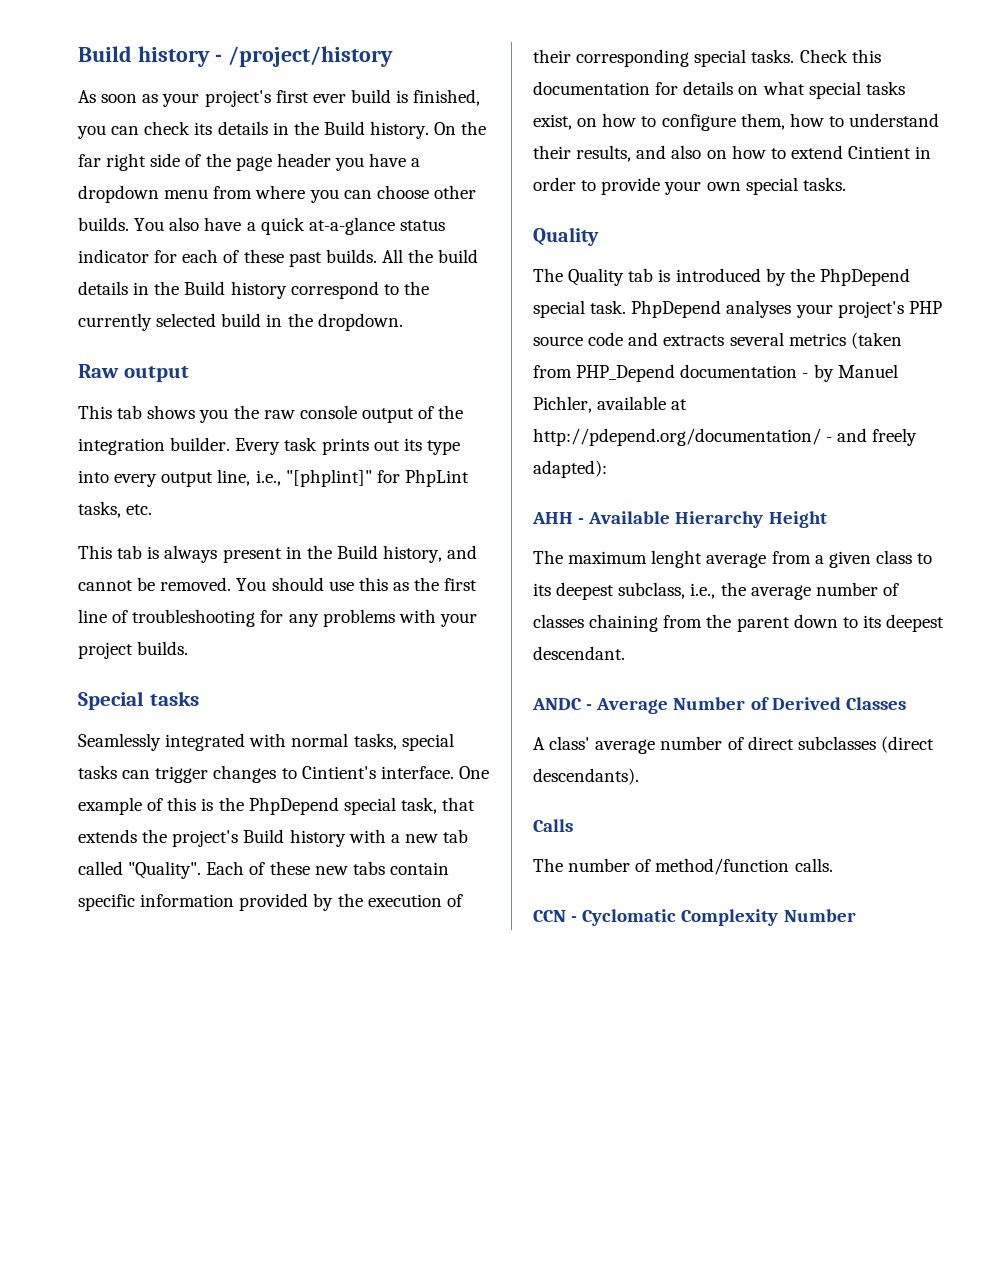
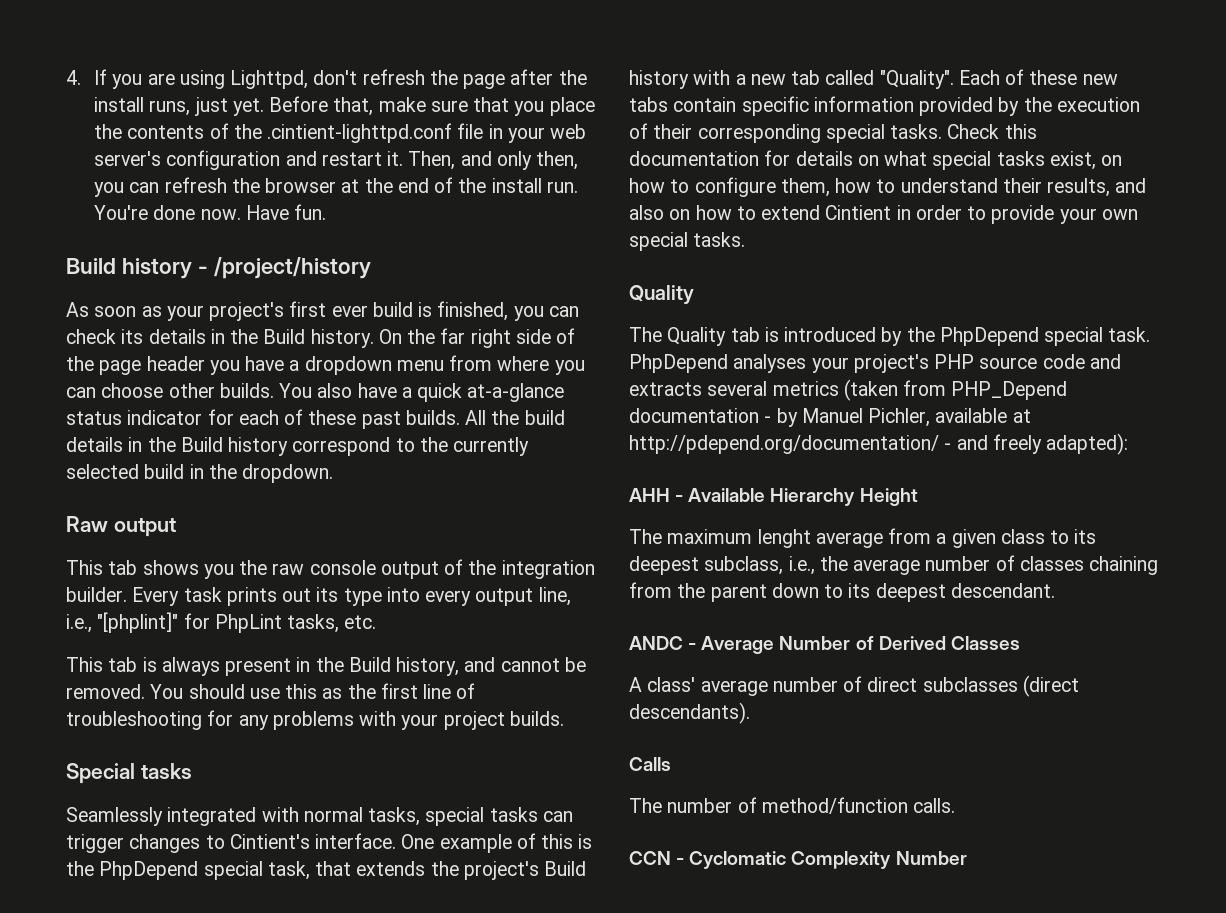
(78, 54) none -> [66,69,587,89] [93,96,595,116] [93,123,587,143] [93,150,579,170] [93,177,578,197] [93,204,327,220] 4. If you are using Lighttpd, don't refresh the page after the install runs, just yet. Before that, make sure that you place the contents of the .cintient-lighttpd.conf file in your web server's configuration and restart it. Then, and only then, you can refresh the browser at the end of the install run. You're done now. Have fun. //

